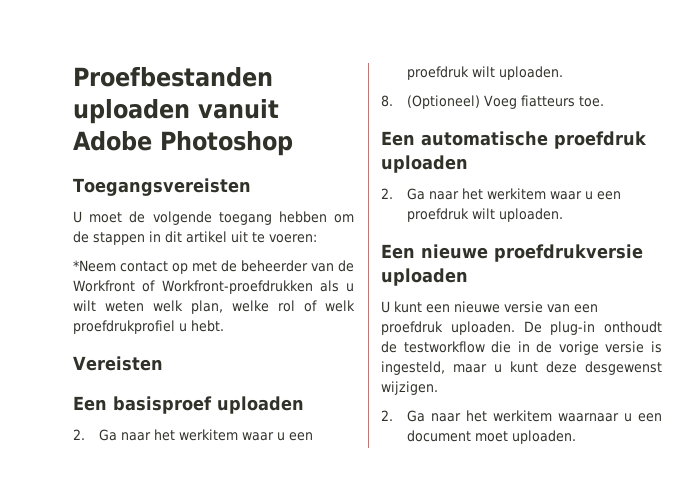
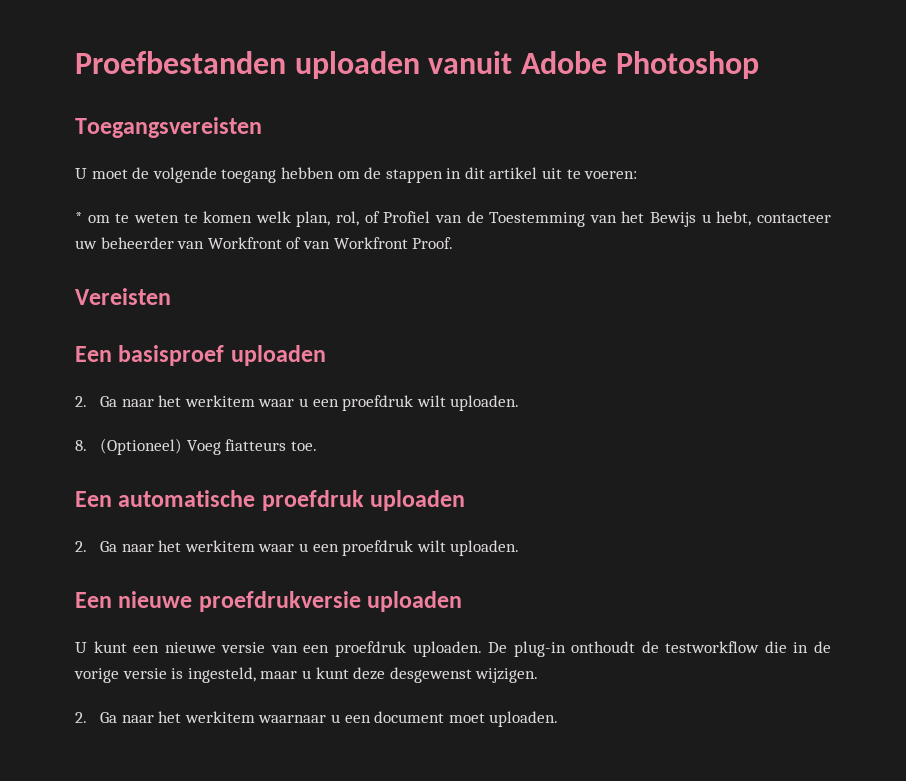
[73,260,237,274] *Neem contact op met de -> [75,211,832,227] [75,240,97,249] * om te weten te komen welk plan, rol, of Profiel van de Toestemming van het Bewijs u hebt, contacteer uw
[338,260,354,272] de -> (205, 245) none
[161,280,354,294] [73,300,355,314] [73,320,224,334] Workfront-proefdrukken als u wilt weten welk plan, welke rol of welk proefdrukprofiel u hebt. -> [302,237,454,249] van Workfront Proof.

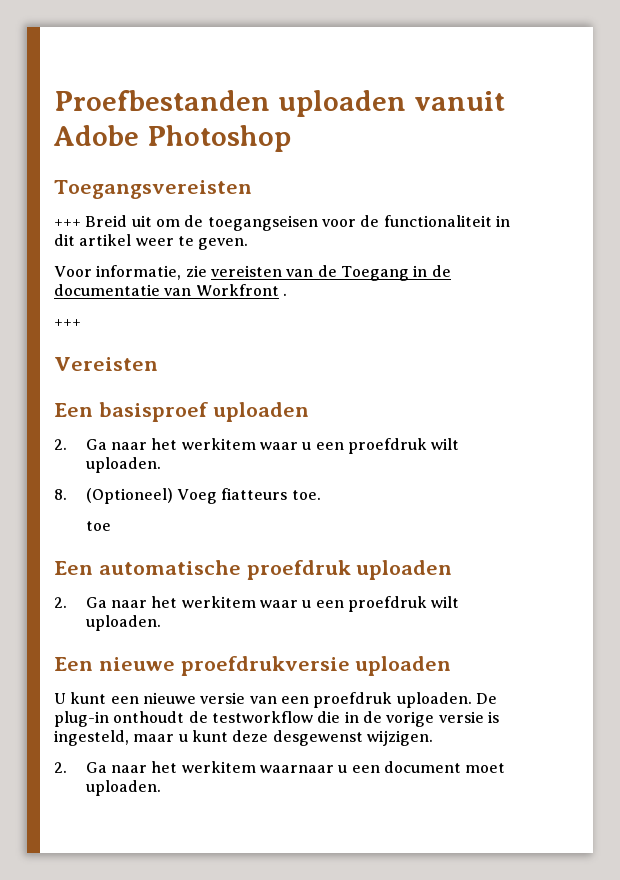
[75,167,638,183] [75,211,832,227] [75,237,454,249] U moet de volgende toegang hebben om de stappen in dit artikel uit te voeren: // * om te weten te komen welk plan, rol, of Profiel van de Toestemming van het Bewijs u hebt, contacteer uw beheerder van Workfront of van Workfront Proof. -> [54,215,510,231] [54,234,249,250] [54,265,451,281] [54,284,287,296] [54,319,81,327] +++ Breid uit om de toegangseisen voor de functionaliteit in dit artikel weer te geven. // Voor informatie, zie vereisten van de Toegang in de documentatie van Workfront . // +++
(317, 446) none -> [85,521,111,531] // toe

